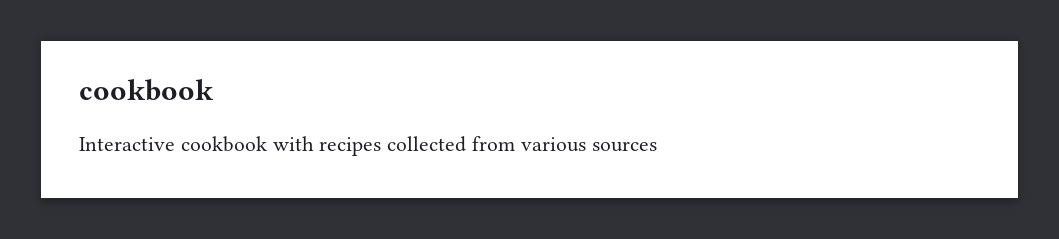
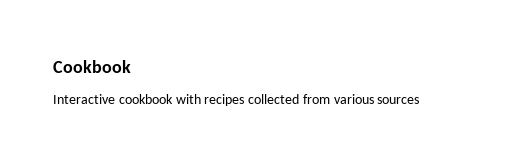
[79,79,214,101] cookbook -> [53,60,131,73] Cookbook

